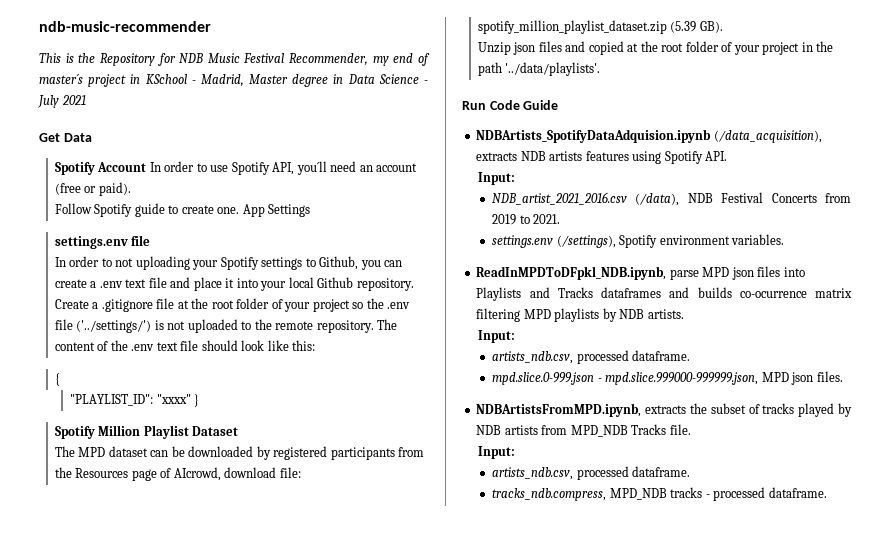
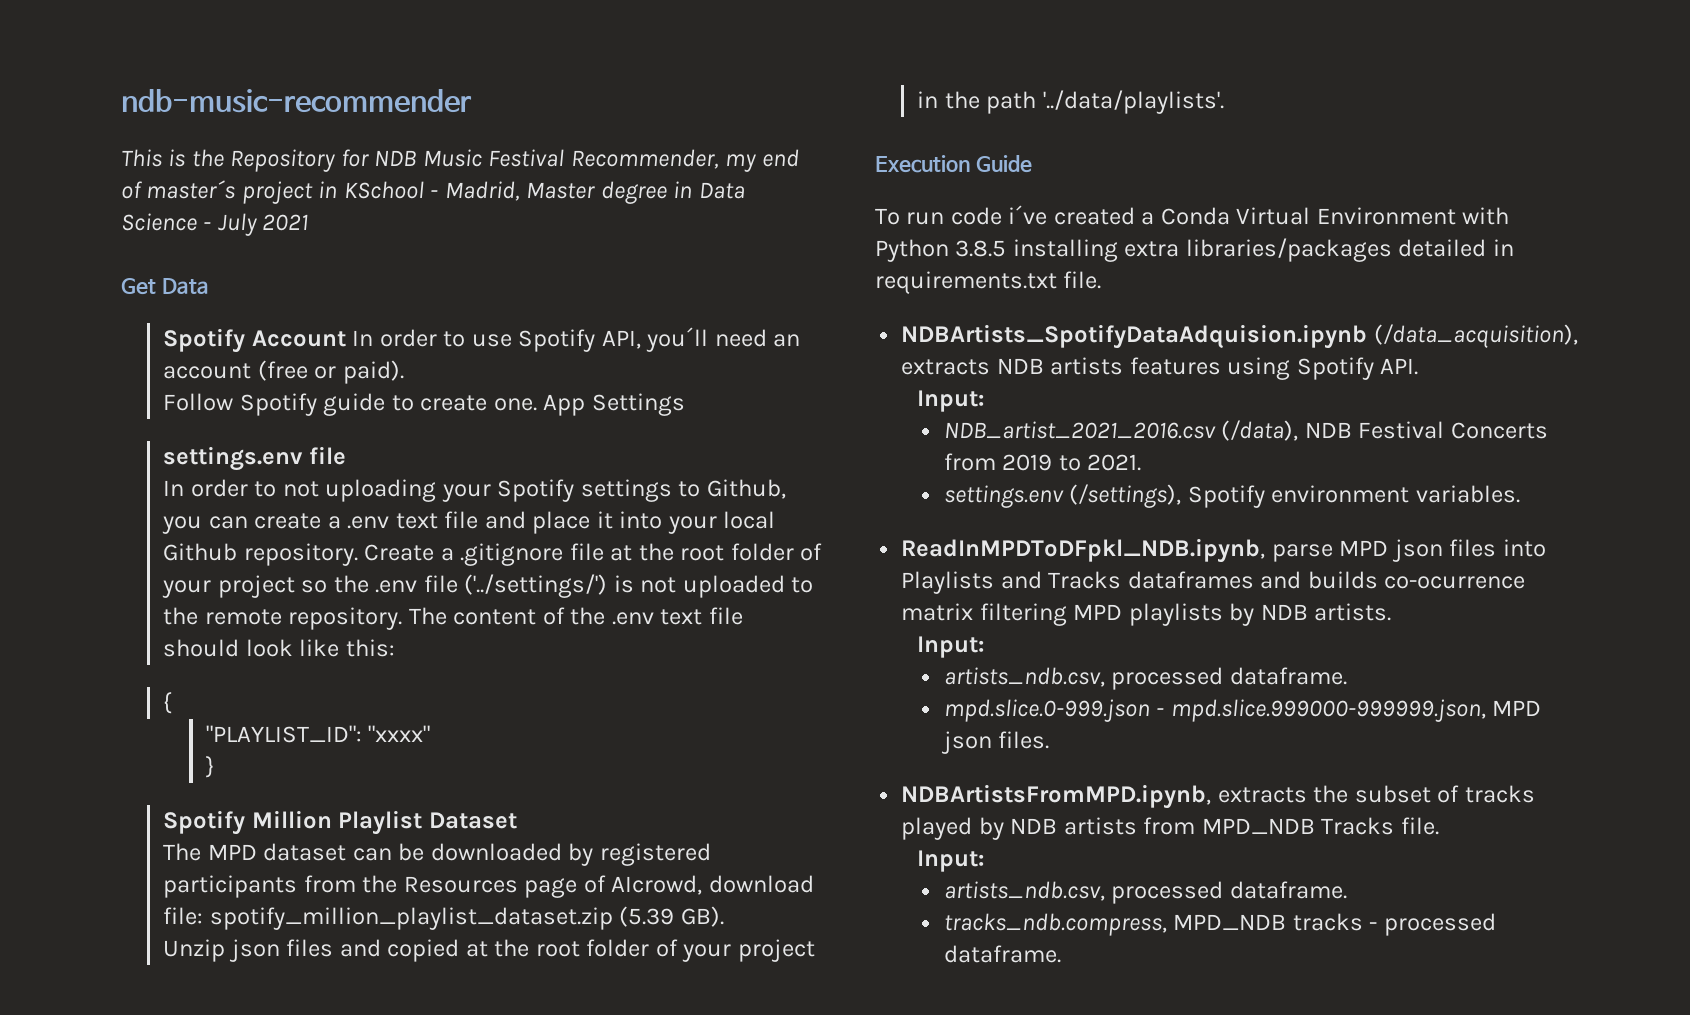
(191, 399) none -> (431, 733) //
[462,100,520,110] Run Code -> [875,155,970,173] Execution
(559, 105) none -> [875,205,1510,225] [875,238,1514,262] [875,271,1102,294] // To run code i´ve created a Conda Virtual Environment with Python 3.8.5 installing extra libraries/packages detailed in requirements.txt file.

